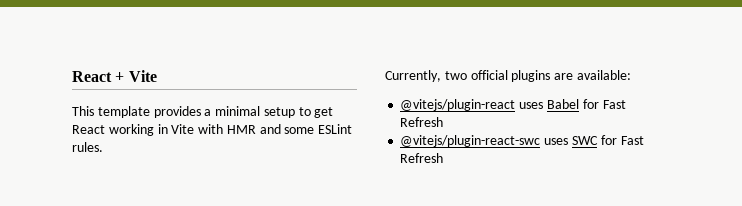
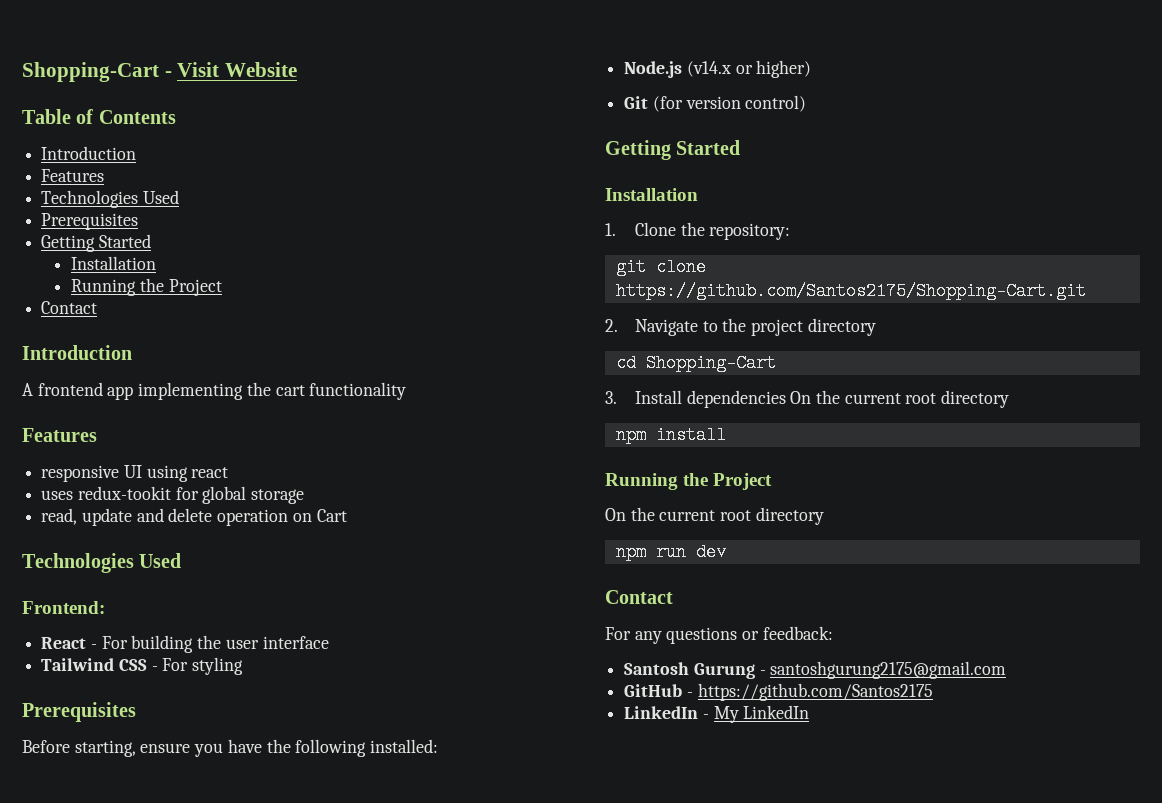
[72,70,157,82] [72,106,334,118] [72,124,353,136] [72,142,103,152] [385,70,631,82] [400,99,626,111] [400,117,444,127] [400,135,644,147] [400,153,444,163] React + Vite // This template provides a minimal setup to get React working in Vite with HMR and some ESLint rules. // Currently, two official plugins are available: // @vitejs/plugin-react uses Babel for Fast Refresh // @vitejs/plugin-react-swc uses SWC for Fast Refresh -> [22,62,298,82] [22,109,176,124] [41,146,137,160] [41,169,105,182] [41,190,179,208] [41,213,139,230] [41,234,151,252] [71,256,157,270] [71,278,222,296] [41,301,98,314] [22,345,132,360] [22,382,407,400] [22,428,97,442] [41,465,229,482] [41,486,305,504] [41,508,347,526] [22,553,182,573] [22,601,105,614] [41,635,329,653] [41,657,244,675] [22,702,136,722] [22,739,439,757] [624,60,812,78] [624,95,807,112] [605,140,741,160] [605,188,698,201] [605,222,791,240] [615,258,706,276] [615,282,1086,300] [605,318,876,336] [615,354,776,372] [605,390,1010,408] [615,426,726,444] [605,473,773,490] [605,507,824,525] [615,543,726,561] [605,590,673,604] [605,626,833,644] [624,661,1007,679] [624,683,933,701] [624,705,810,723] Shopping-Cart - Visit Website // Table of Contents // Introduction // Features // Technologies Used // Prerequisites // Getting Started // Installation // Running the Project // Contact // Introduction // A frontend app implementing the cart functionality // Features // responsive UI using react // uses redux-tookit for global storage // read, update and delete operation on Cart // Technologies Used // Frontend: // React - For building the user interface // Tailwind CSS - For styling // Prerequisites // Before starting, ensure you have the following installed: // Node.js (v14.x or higher) // Git (for version control) // Getting Started // Installation // 1. Clone the repository: // git clone https://github.com/Santos2175/Shopping-Cart.git // 2. Navigate to the project directory // cd Shopping-Cart // 3. Install dependencies On the current root directory // npm install // Running the Project // On the current root directory // npm run dev // Contact // For any questions or feedback: // Santosh Gurung - santoshgurung2175@gmail.com // GitHub - https://github.com/Santos2175 // LinkedIn - My LinkedIn

